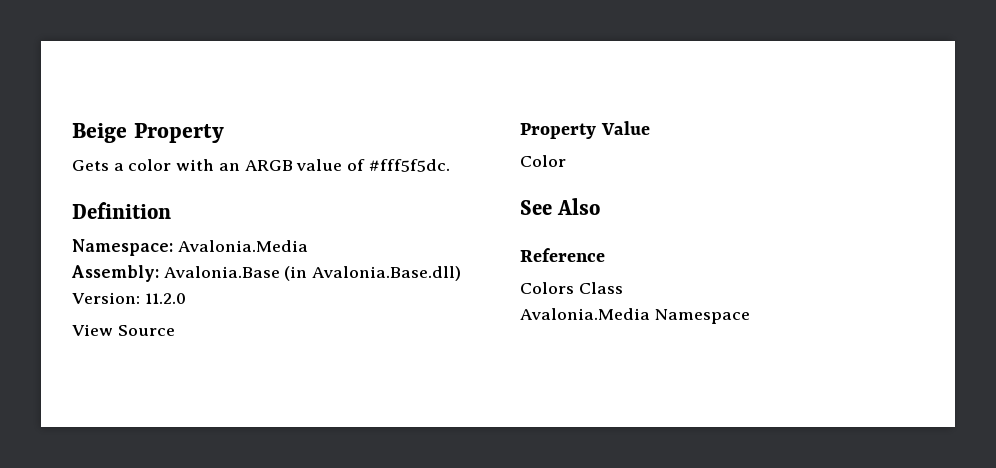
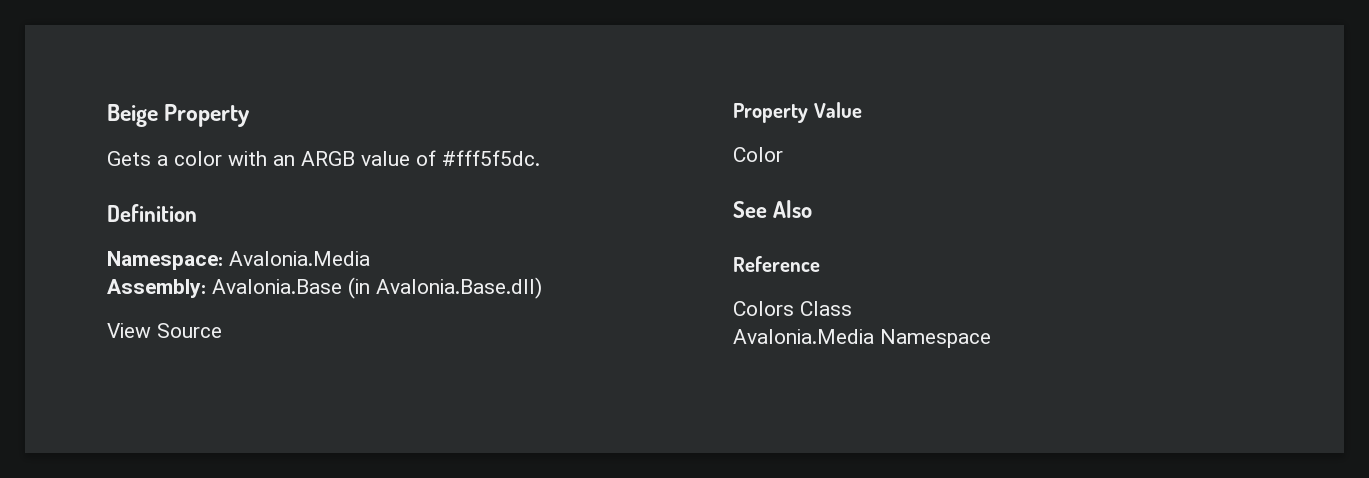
[72,292,186,304] Version: 11.2.0 -> (542, 288) none

